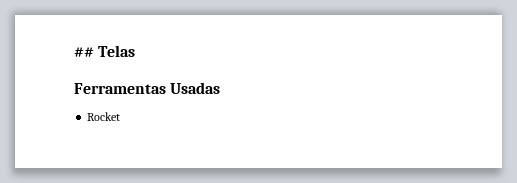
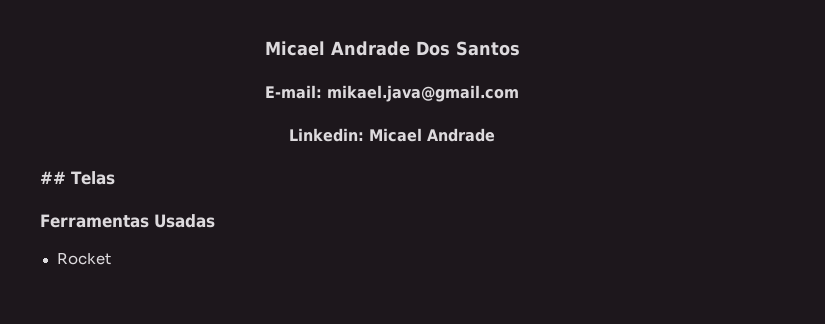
(74, 52) none -> [264,41,520,56] [265,85,519,102] [289,128,495,142] Micael Andrade Dos Santos // E-mail: mikael.java@gmail.com // Linkedin: Micael Andrade //

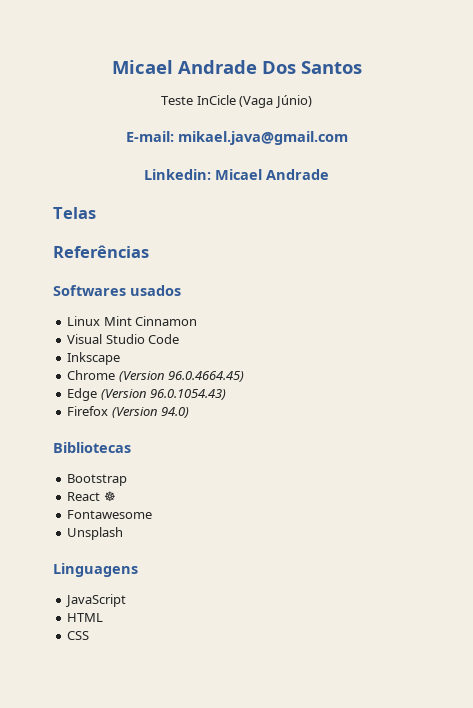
(520, 48) none -> [161,95,312,108] // Teste InCicle (Vaga Júnio)
[40,171,66,184] ## -> (329, 174) none
[40,214,215,228] [56,253,111,265] Ferramentas Usadas // Rocket -> [53,245,149,258] [53,285,181,296] [67,316,198,326] [67,334,180,344] [67,352,121,365] [67,370,245,382] [67,388,227,401] [67,406,190,418] [53,442,131,453] [67,474,128,486] [67,491,116,502] [67,510,153,519] [67,527,124,540] [53,563,138,577] [65,594,127,607] [67,613,104,622] [67,631,90,640] Referências // Softwares usados // Linux Mint Cinnamon // Visual Studio Code // Inkscape // Chrome (Version 96.0.4664.45) // Edge (Version 96.0.1054.43) // Firefox (Version 94.0) // Bibliotecas // Bootstrap // React ☸ // Fontawesome // Unsplash // Linguagens // JavaScript // HTML // CSS

